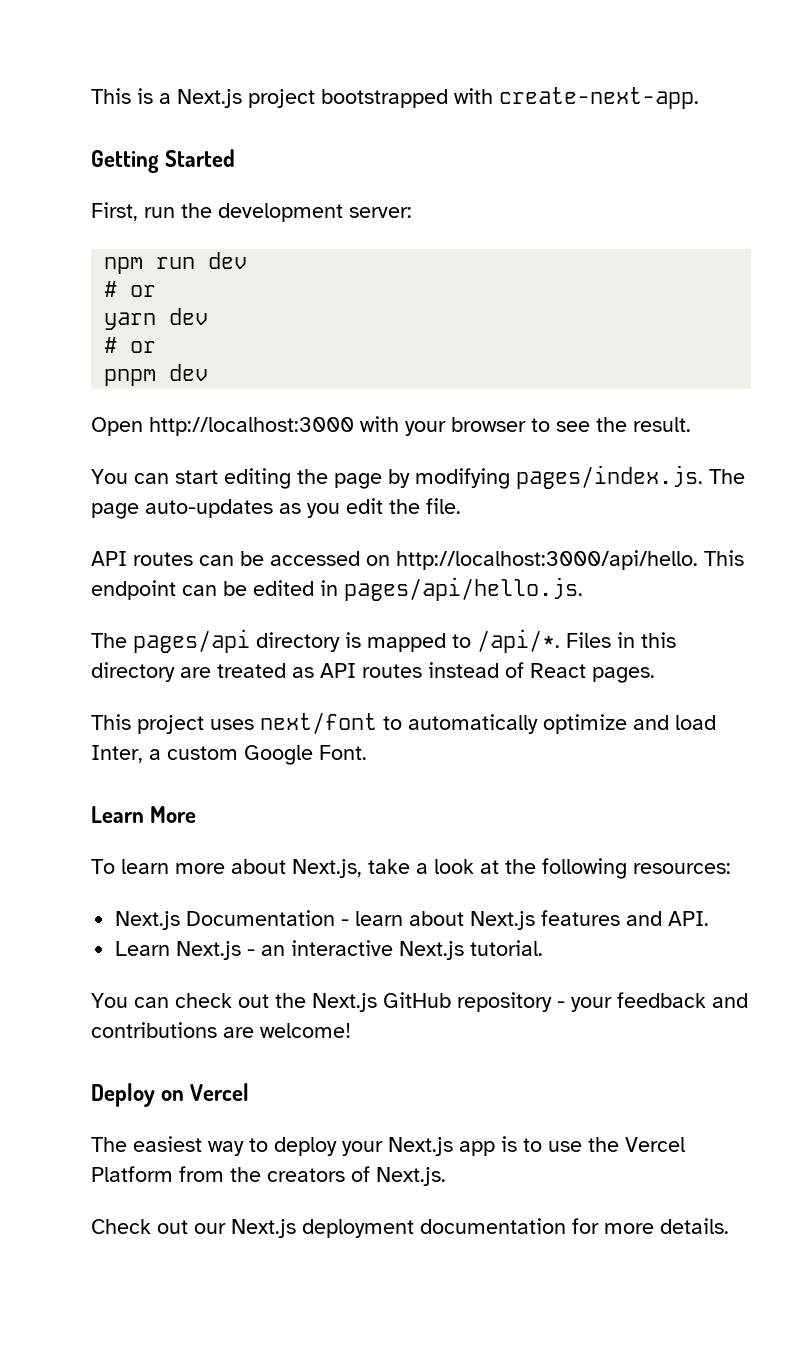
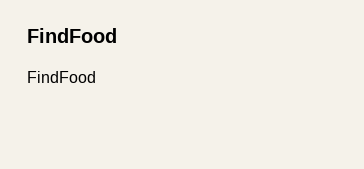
[91,87,699,109] [91,149,236,173] [91,202,412,222] [104,252,248,274] [104,281,157,297] [104,308,209,330] [104,337,157,353] [104,364,209,386] [91,416,691,436] [91,465,745,489] [91,498,461,519] [91,550,744,570] [91,577,583,601] [91,629,676,653] [91,662,655,683] [91,712,716,734] [91,745,367,765] [91,806,197,823] [91,858,731,879] [115,910,710,930] [115,940,544,960] [91,992,748,1012] [91,1022,351,1038] [91,1083,250,1107] [91,1136,685,1156] [91,1166,446,1186] [91,1218,729,1238] This is a Next.js project bootstrapped with create-next-app. // Getting Started // First, run the development server: // npm run dev // # or // yarn dev // # or // pnpm dev // Open http://localhost:3000 with your browser to see the result. // You can start editing the page by modifying pages/index.js. The page auto-updates as you edit the file. // API routes can be accessed on http://localhost:3000/api/hello. This endpoint can be edited in pages/api/hello.js. // The pages/api directory is mapped to /api/*. Files in this directory are treated as API routes instead of React pages. // This project uses next/font to automatically optimize and load Inter, a custom Google Font. // Learn More // To learn more about Next.js, take a look at the following resources: // Next.js Documentation - learn about Next.js features and API. // Learn Next.js - an interactive Next.js tutorial. // You can check out the Next.js GitHub repository - your feedback and contributions are welcome! // Deploy on Vercel // The easiest way to deploy your Next.js app is to use the Vercel Platform from the creators of Next.js. // Check out our Next.js deployment documentation for more details. -> [27,28,117,43] [27,71,96,83] FindFood // FindFood

